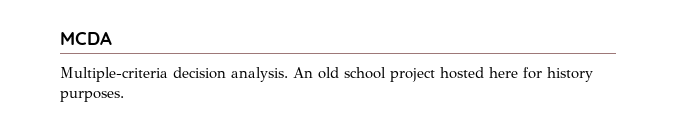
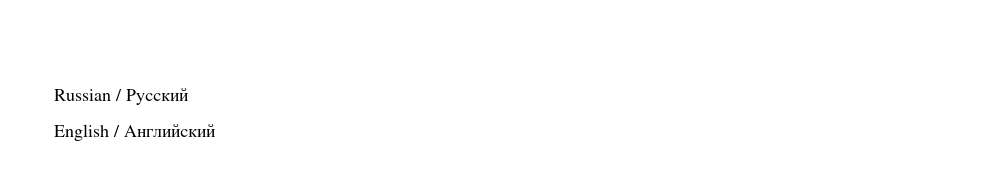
[60,31,112,45] [60,67,593,82] [60,91,124,102] MCDA // Multiple-criteria decision analysis. An old school project hosted here for history purposes. -> [54,88,189,105] [54,124,216,141] Russian / Русский // English / Английский

